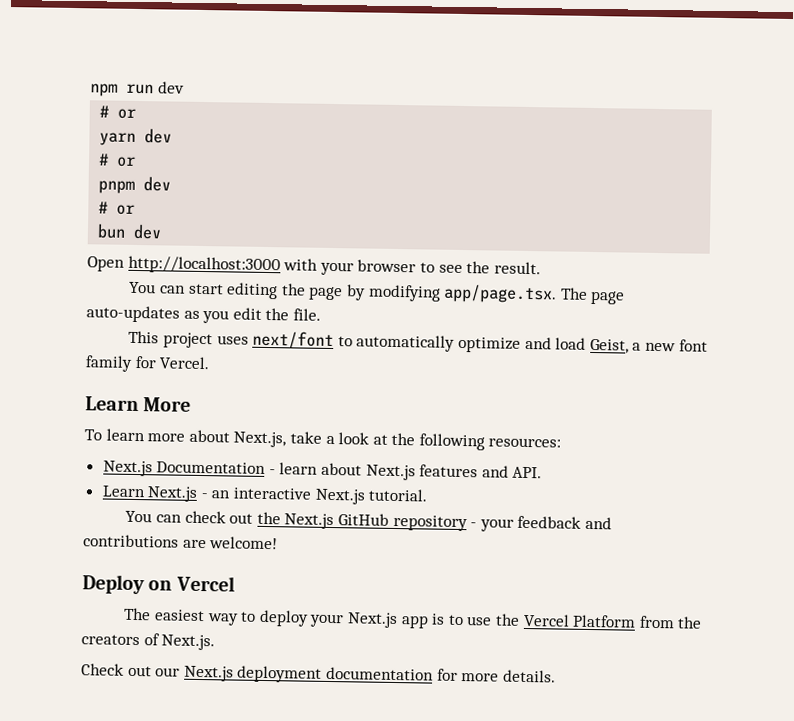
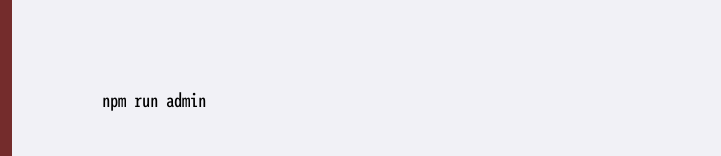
[157,81,185,94] [99,105,137,119] [99,128,173,146] [98,153,137,167] [98,176,172,194] [98,201,136,215] [97,223,163,240] [87,255,541,276] [129,281,626,305] [86,305,321,324] [128,330,708,354] [85,355,211,372] [85,396,192,412] [84,428,562,451] [102,460,543,481] [101,485,429,505] [125,510,612,532] [83,534,279,550] [82,574,235,595] [123,607,703,629] [81,633,216,651] [81,663,556,683] dev // # or // yarn dev // # or // pnpm dev // # or // bun dev // Open http://localhost:3000 with your browser to see the result. // You can start editing the page by modifying app/page.tsx. The page auto-updates as you edit the file. // This project uses next/font to automatically optimize and load Geist, a new font family for Vercel. // Learn More // To learn more about Next.js, take a look at the following resources: // Next.js Documentation - learn about Next.js features and API. // Learn Next.js - an interactive Next.js tutorial. // You can check out the Next.js GitHub repository - your feedback and contributions are welcome! // Deploy on Vercel // The easiest way to deploy your Next.js app is to use the Vercel Platform from the creators of Next.js. // Check out our Next.js deployment documentation for more details. -> [166,92,206,108] admin

